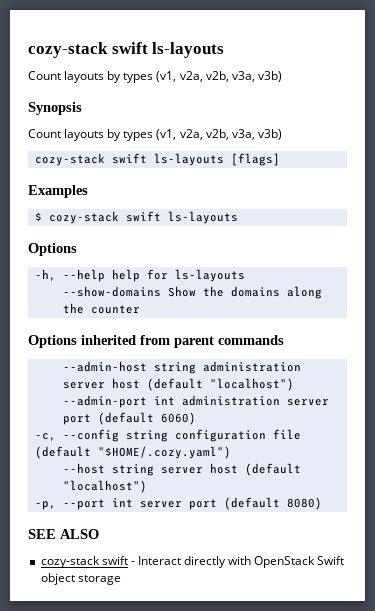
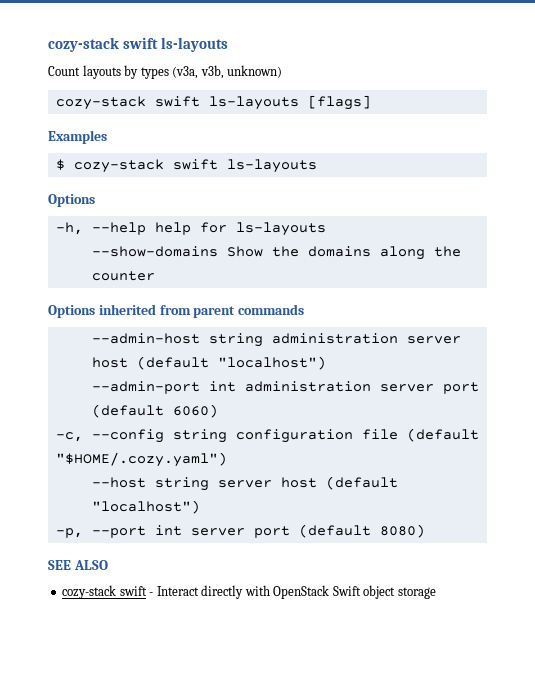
[156,71,282,82] [28,102,82,115] [28,129,282,141] (v1, v2a, v2b, v3a, v3b) // Synopsis // Count layouts by types (v1, v2a, v2b, v3a, v3b) -> [172,65,283,79] (v3a, v3b, unknown)

